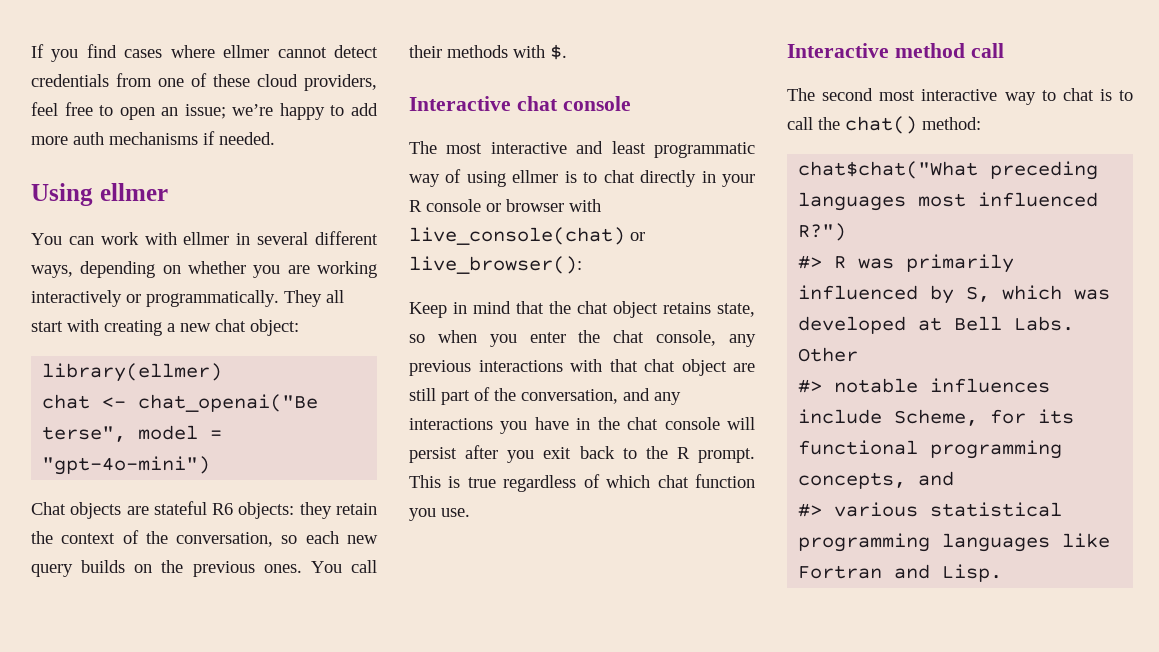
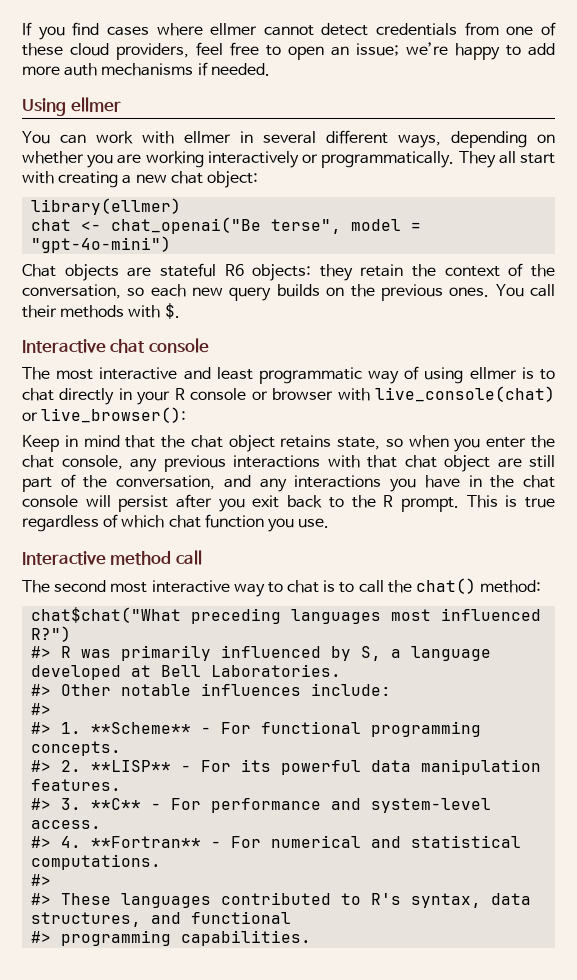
[1002,285,1111,300] which was -> [391,646,492,661] a language
[1014,316,1075,331] [798,347,859,362] [798,379,823,393] Labs. Other // #> -> [211,664,342,677] [31,684,112,696] Laboratories. // #> Other
[798,409,1075,426] [798,440,1063,459] [798,471,955,489] [798,502,1063,517] [798,533,1111,552] [798,564,1003,582] include Scheme, for its functional programming concepts, and // #> various statistical programming languages like Fortran and Lisp. -> [311,683,392,696] [31,703,52,715] [31,721,482,737] [31,741,122,756] [31,759,542,775] [31,779,122,791] [31,798,492,813] [31,820,102,829] [31,835,522,848] [31,854,162,870] [31,874,52,886] [31,892,532,908] [31,911,292,927] [31,930,312,946] include: // #> // #> 1. **Scheme** - For functional programming concepts. // #> 2. **LISP** - For its powerful data manipulation features. // #> 3. **C** - For performance and system-level access. // #> 4. **Fortran** - For numerical and statistical computations. // #> // #> These languages contributed to R's syntax, data structures, and functional // #> programming capabilities.

